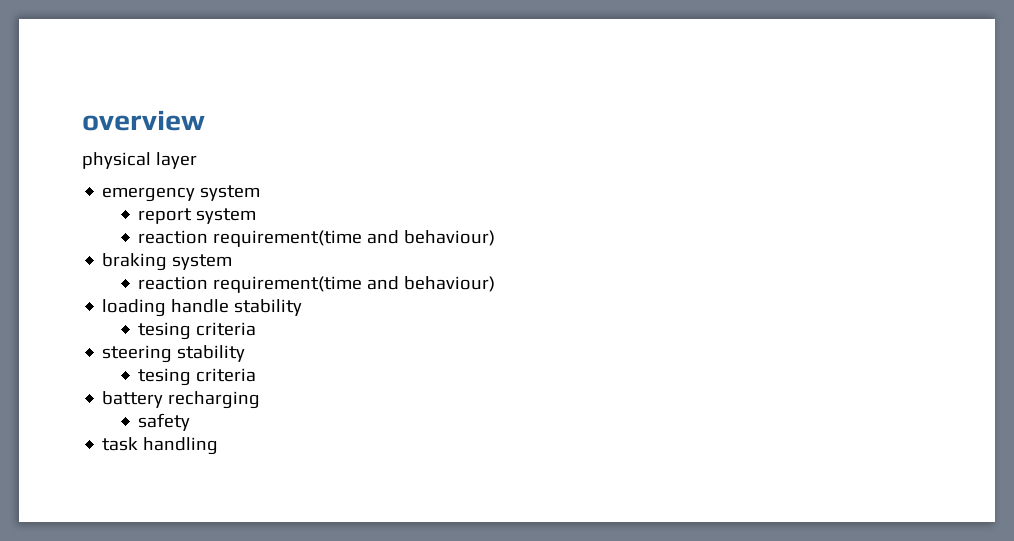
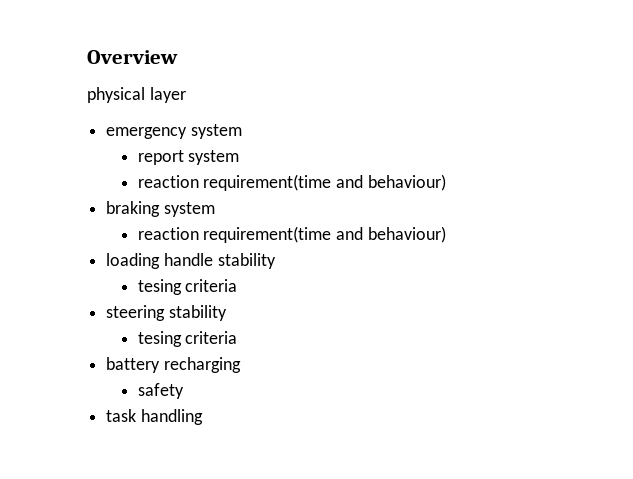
[82,110,205,131] overview -> [87,50,178,64] Overview

